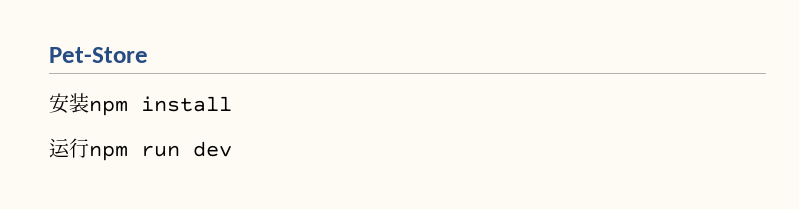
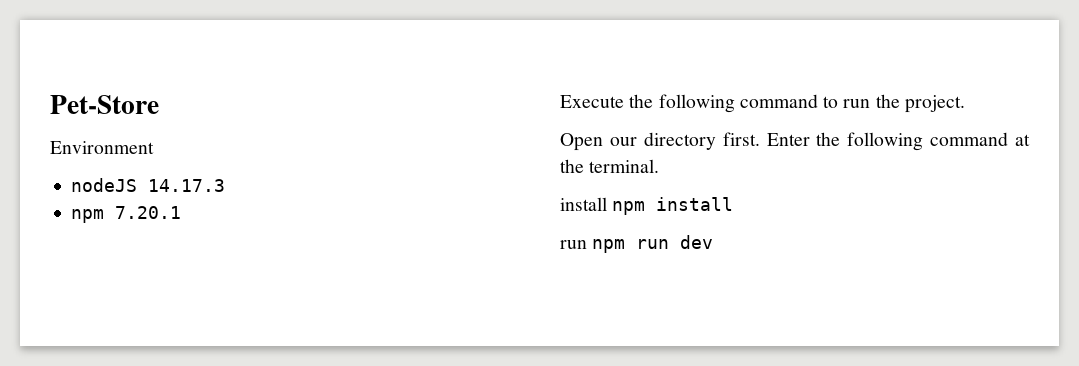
[49,93,89,114] 安装 -> [50,141,154,154] [71,178,226,192] [71,206,182,223] [560,94,965,113] [560,132,1030,151] [560,159,660,173] [560,197,607,211] Environment // nodeJS 14.17.3 // npm 7.20.1 // Execute the following command to run the project. // Open our directory first. Enter the following command at the terminal. // install
[49,138,89,158] 运行 -> [560,240,587,249] run

